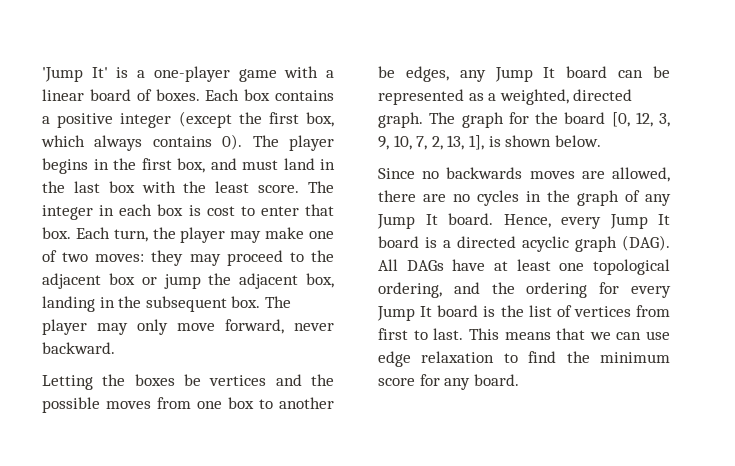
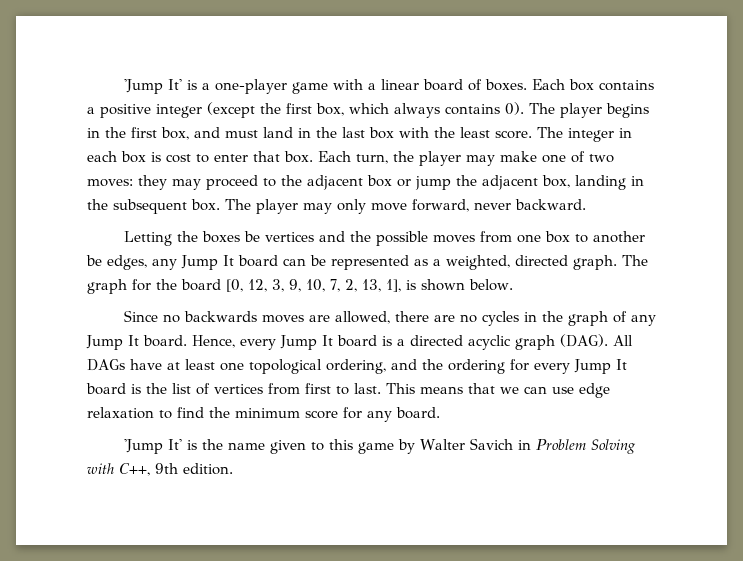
(519, 380) none -> [123,438,636,454] [87,463,233,476] // 'Jump It' is the name given to this game by Walter Savich in Problem Solving with C++, 9th edition.

